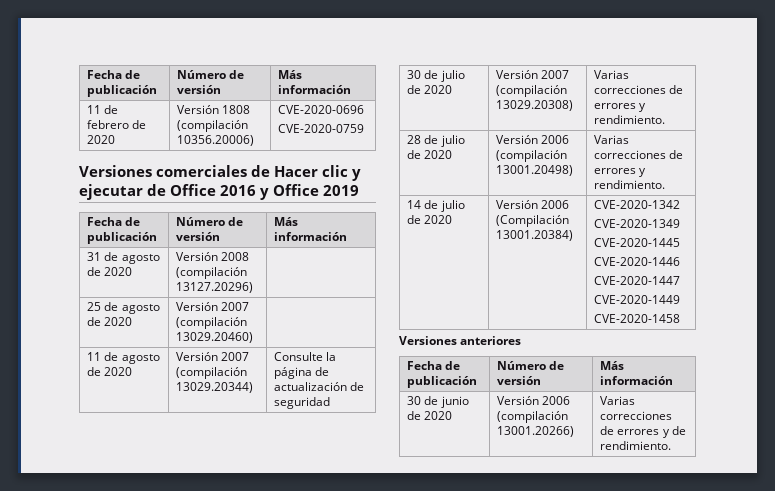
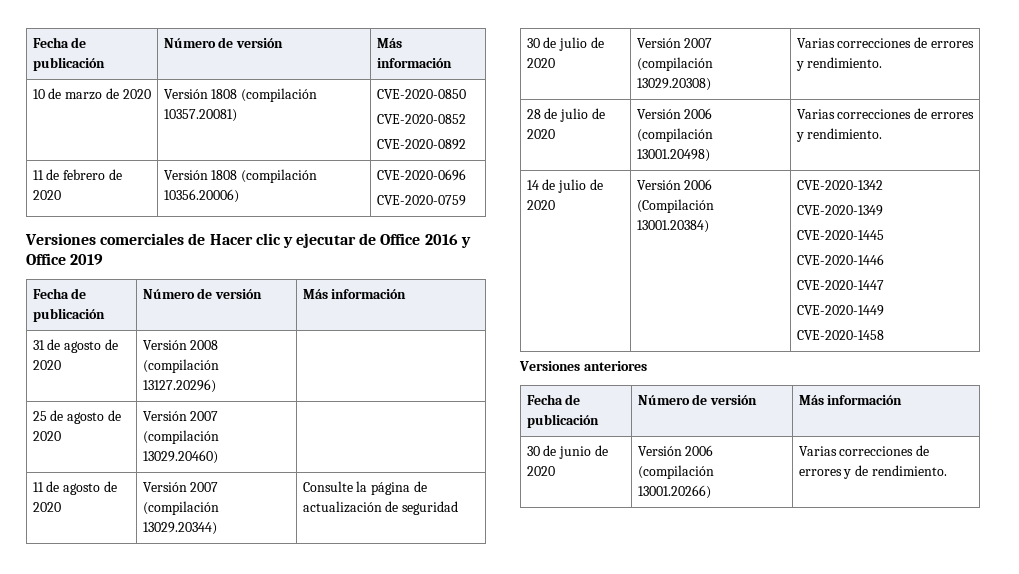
[87,70,141,79] [87,85,158,97] [177,70,245,79] [177,85,222,94] [278,70,303,79] [278,85,352,94] Fecha de publicación | Número de versión | Más información -> [32,37,87,48] [32,57,105,71] [163,37,284,48] [376,38,402,48] [376,58,452,68] [32,88,151,100] [163,88,318,102] [163,109,237,122] [376,89,466,99] [376,114,466,124] [376,139,466,150] Fecha de publicación | Número de versión | Más información // 10 de marzo de 2020 | Versión 1808 (compilación 10357.20081) | CVE-2020-0850 // CVE-2020-0852 // CVE-2020-0892

